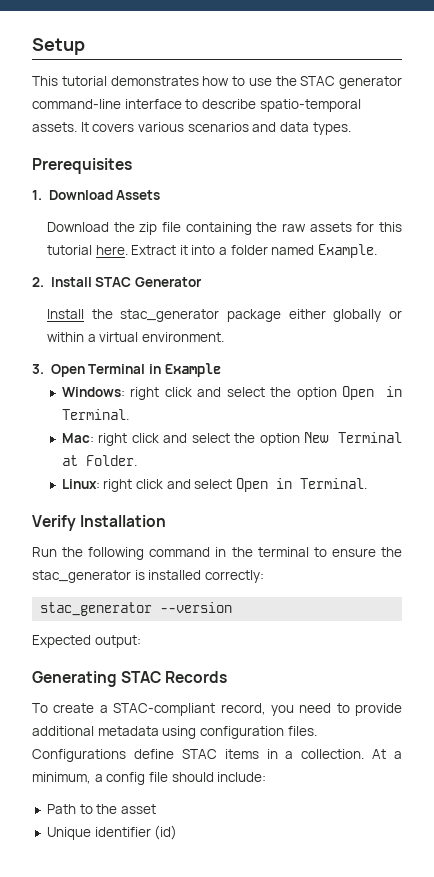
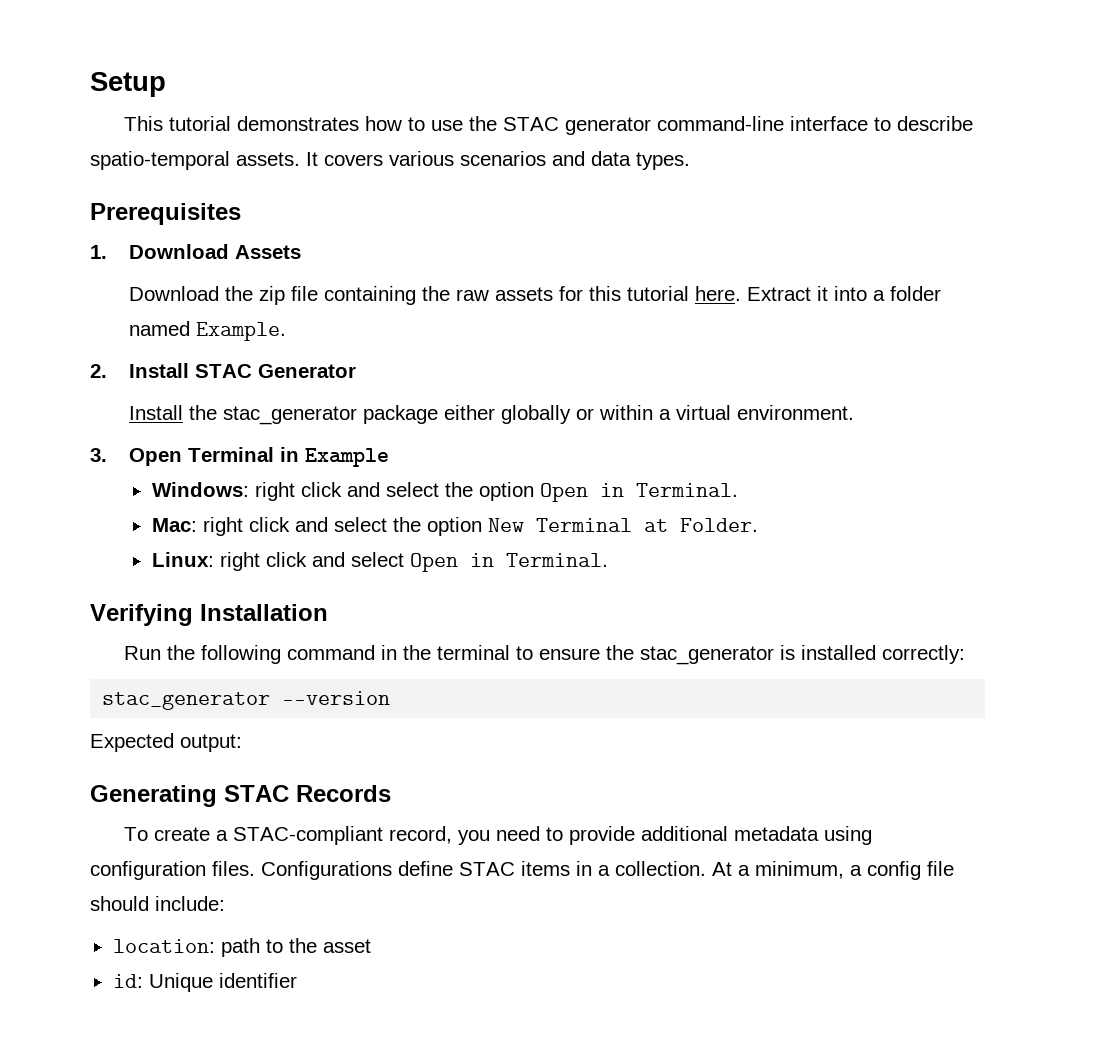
[32,515,76,531] Verify -> [90,604,193,626] Verifying
[46,804,76,814] Path -> [112,938,260,957] location: path
(156, 809) none -> [112,974,143,988] id:
[154,825,178,840] (id) -> (297, 980) none

